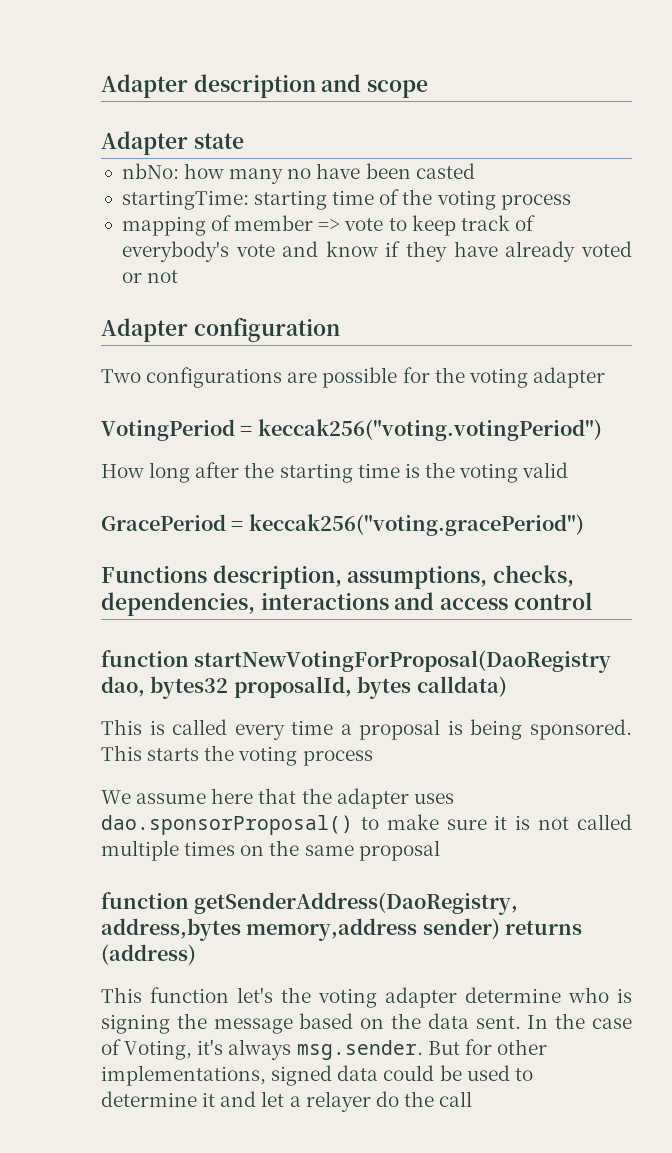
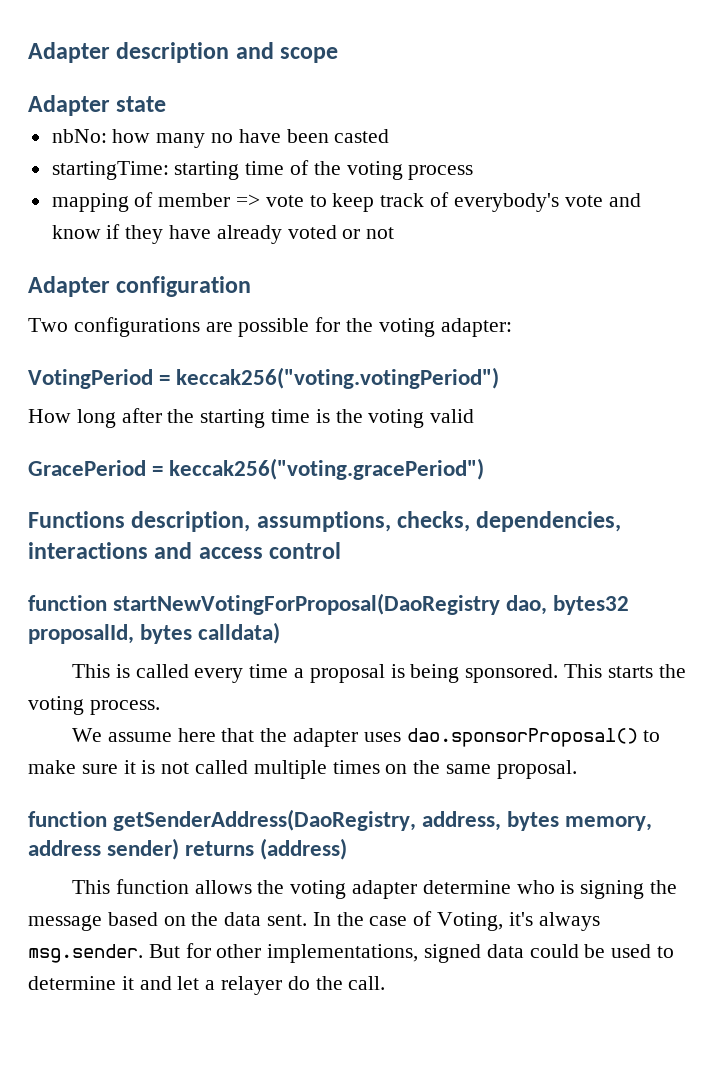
[532,367,605,388] adapter -> [440,318,512,337] adapter:
[302,750,373,766] process -> [89,700,160,715] process.
[358,840,440,861] proposal -> [496,760,577,779] proposal.
[101,918,418,941] address,bytes memory,address -> [422,811,653,831] [28,840,101,856] address, bytes memory, address
[237,987,273,1003] let's -> [194,880,252,894] allows
[439,1091,473,1107] call -> [348,976,386,990] call.

